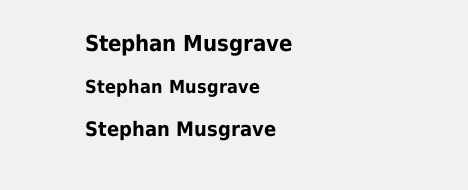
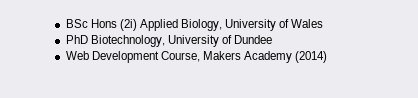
[85,34,292,56] [85,79,260,97] [85,120,276,141] Stephan Musgrave // Stephan Musgrave // Stephan Musgrave -> [65,19,324,31] [65,35,273,47] [65,51,328,63] BSc Hons (2i) Applied Biology, University of Wales // PhD Biotechnology, University of Dundee // Web Development Course, Makers Academy (2014)

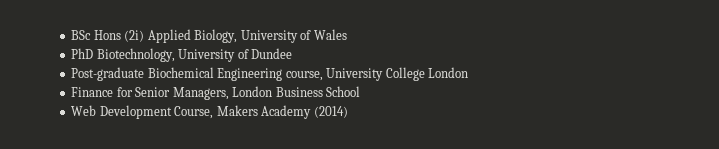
(273, 39) none -> [71,67,469,81] [71,86,361,100] // Post-graduate Biochemical Engineering course, University College London // Finance for Senior Managers, London Business School

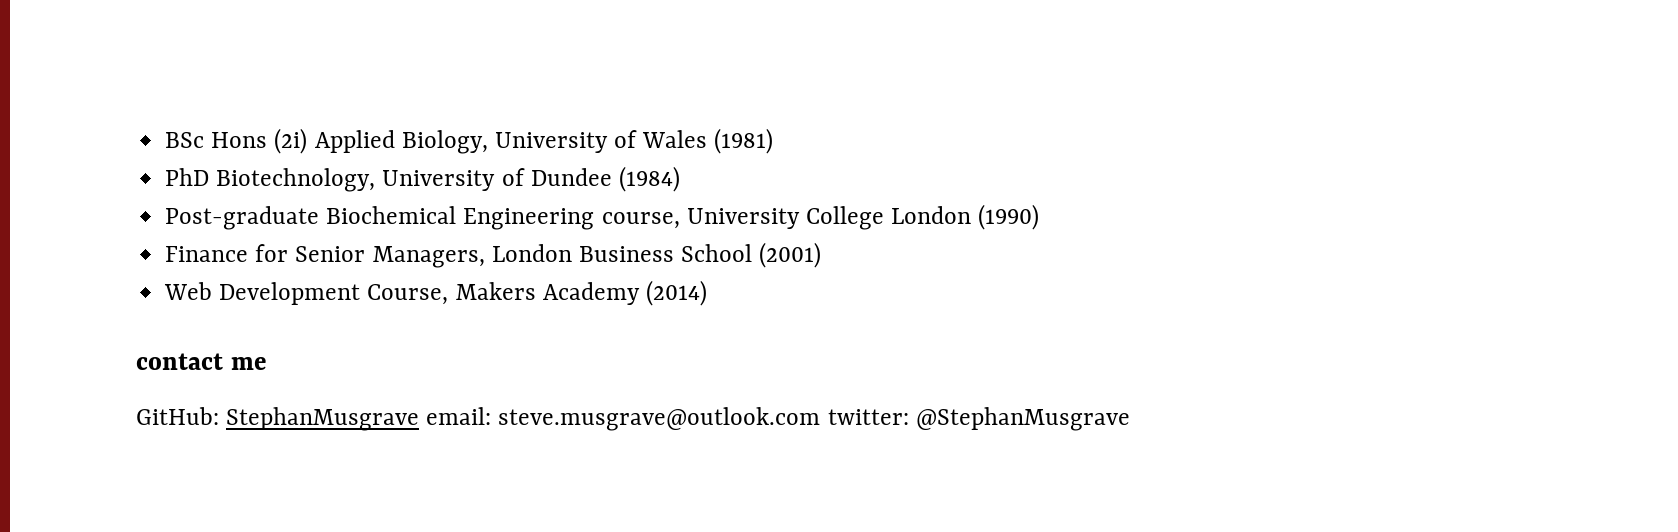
(347, 34) none -> [714,128,774,154] (1981)
(293, 53) none -> [618,166,680,192] (1984)
(469, 72) none -> [978,204,1040,230] (1990)
(361, 91) none -> [759,242,822,268] (2001)
(348, 112) none -> [136,353,267,370] [136,407,1130,431] // contact me // GitHub: StephanMusgrave email: steve.musgrave@outlook.com twitter: @StephanMusgrave

